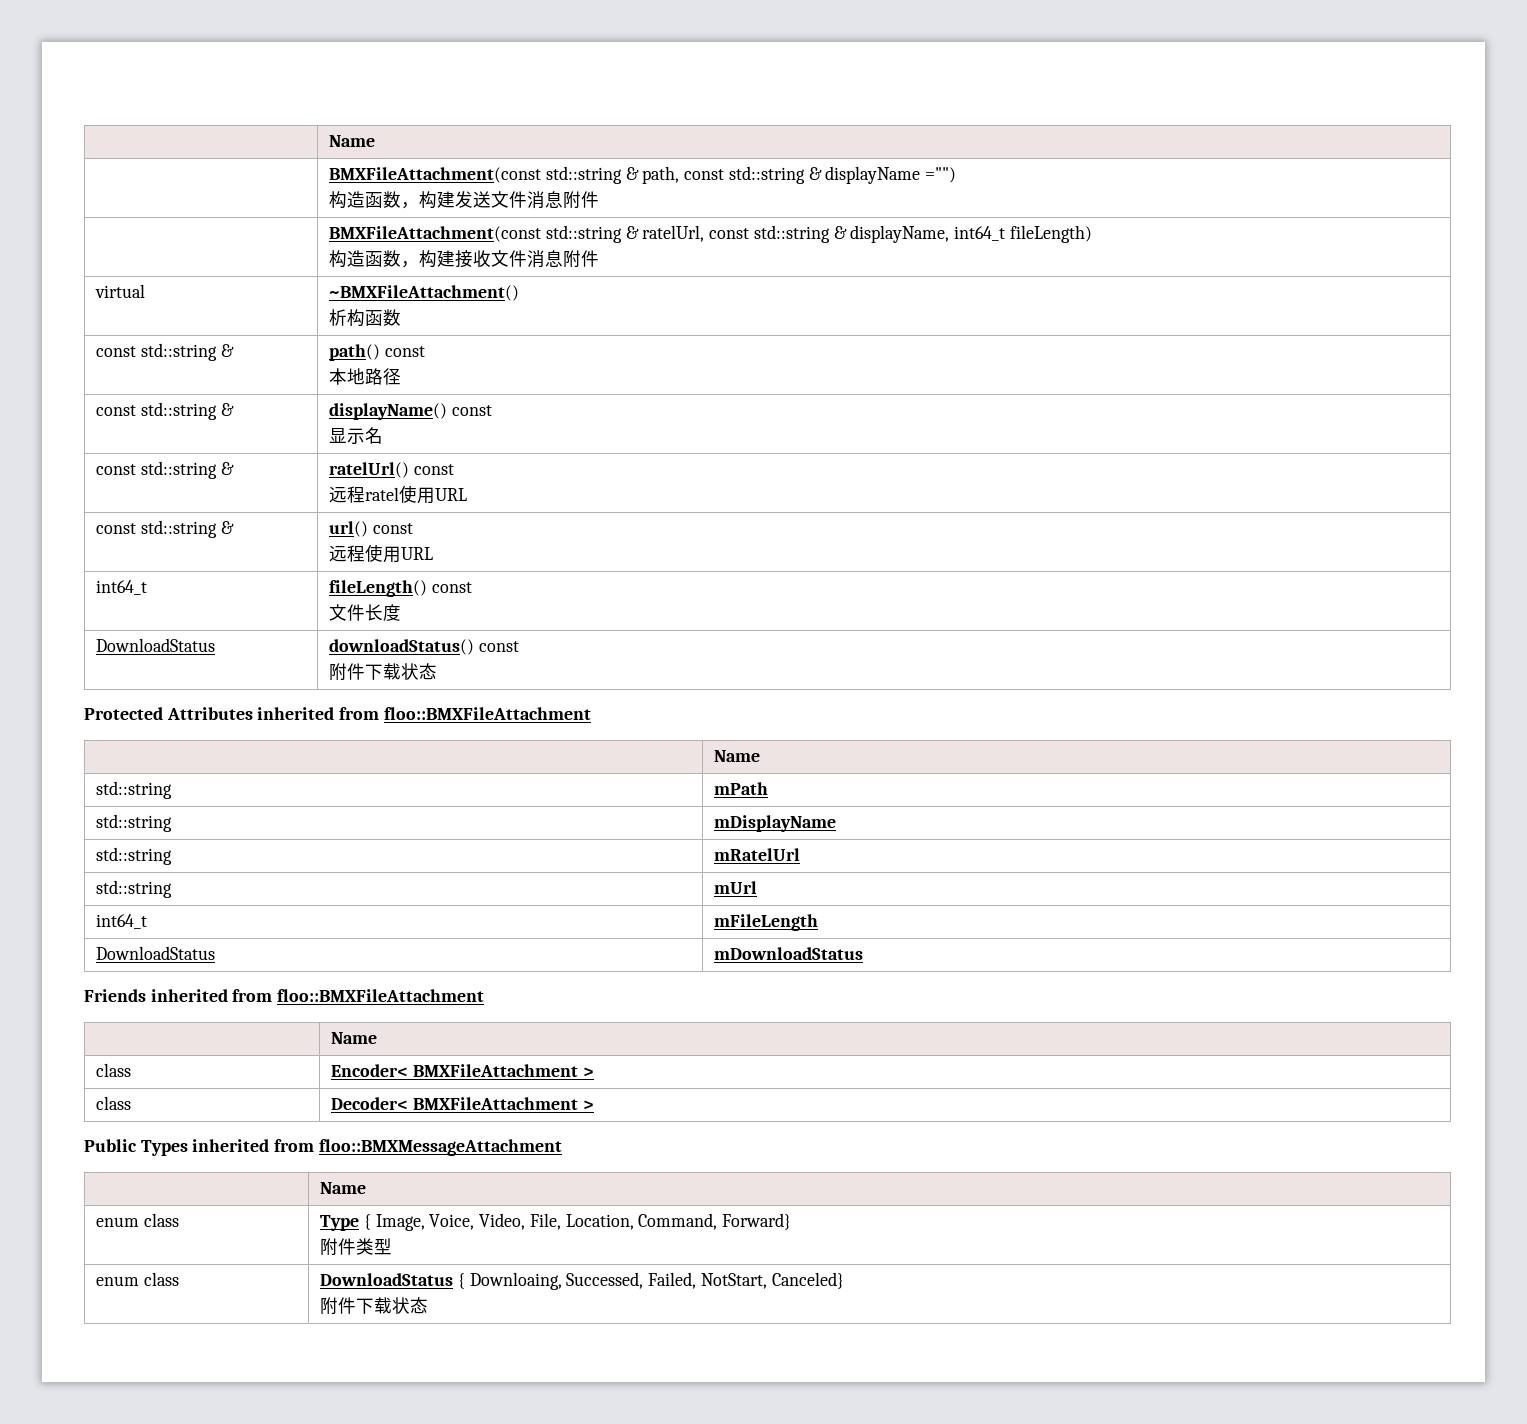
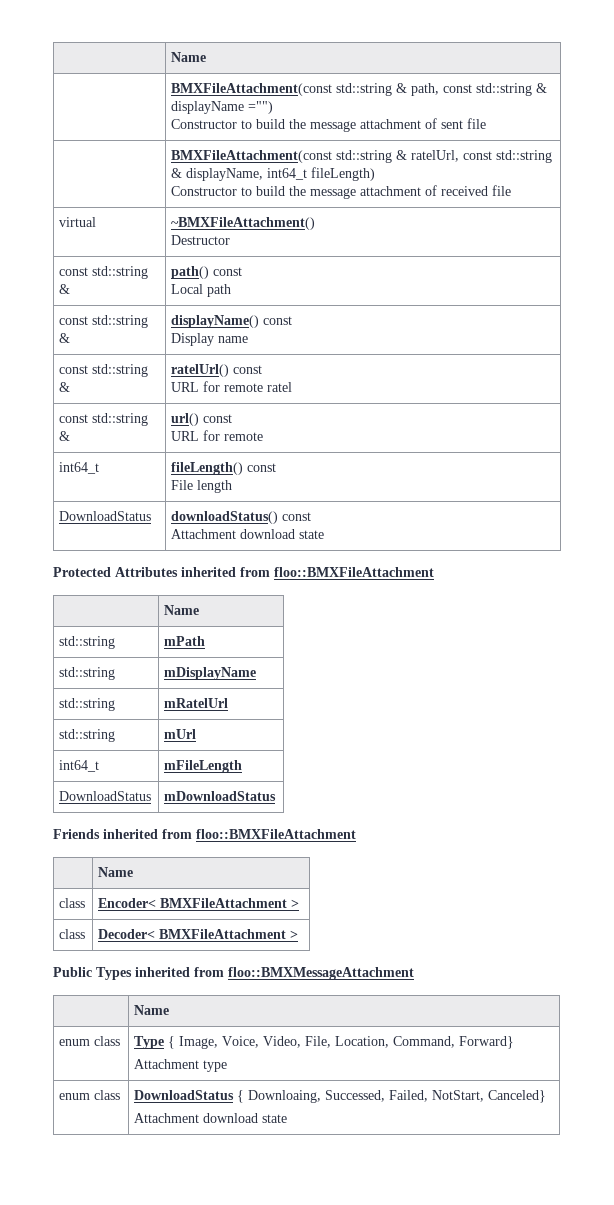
[329,191,600,209] 构造函数，构建发送文件消息附件 -> [171,118,487,132] Constructor to build the message attachment of sent file
[329,250,600,268] 构造函数，构建接收文件消息附件 -> [171,185,512,199] Constructor to build the message attachment of received file
[329,309,402,327] 析构函数 -> [171,235,231,245] Destructor
[329,368,402,385] 本地路径 -> [171,284,232,297] Local path
[329,427,384,444] 显示名 -> [171,333,249,346] Display name
[329,486,366,503] 远程 -> [171,381,264,392] URL for remote
[399,485,468,504] 使用URL -> (293, 387) none
[329,544,434,563] 远程使用URL -> [171,430,264,441] URL for remote
[329,604,402,621] 文件长度 -> [171,480,233,493] File length
[329,663,438,681] 附件下载状态 -> [171,529,325,539] Attachment download state
[320,1238,393,1256] 附件类型 -> [134,1059,228,1072] Attachment type
[320,1297,429,1315] 附件下载状态 -> [134,1113,288,1123] Attachment download state

